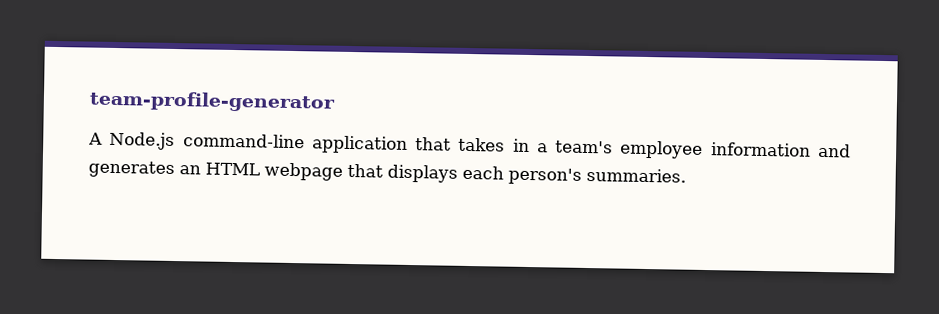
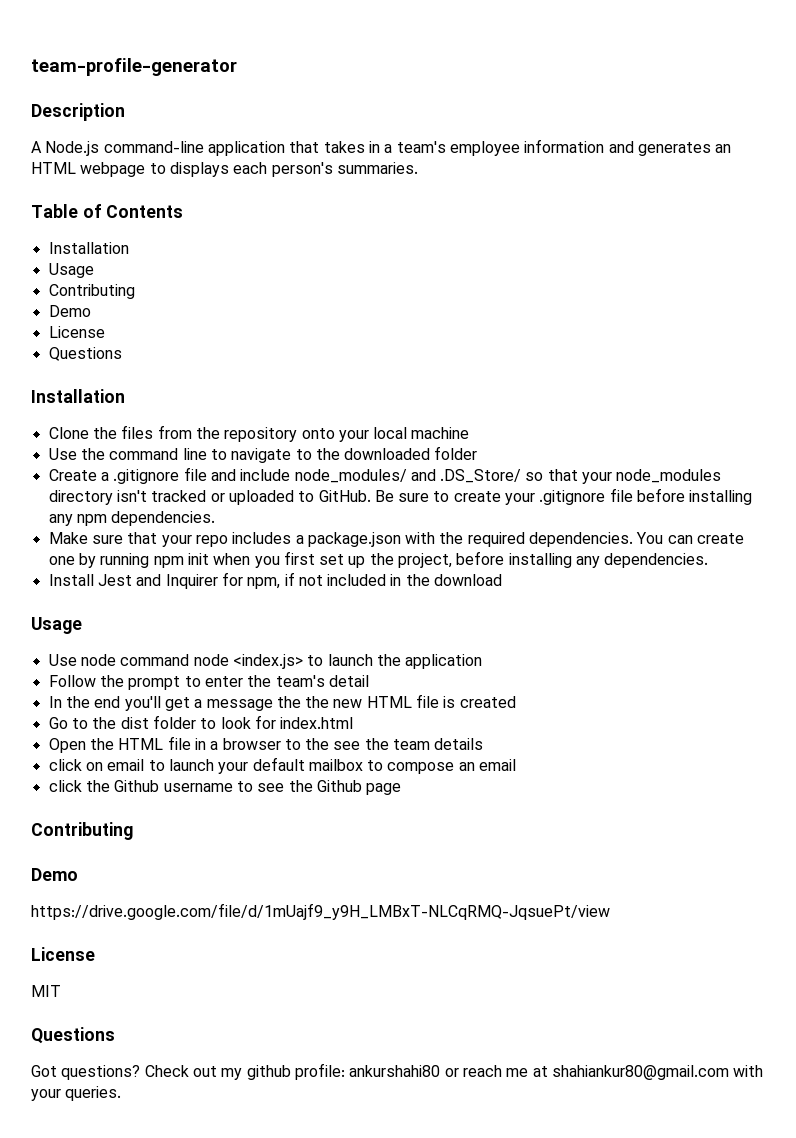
(336, 101) none -> [31,103,125,121] // Description
[347,163,383,178] that -> [149,163,166,174] to
(686, 175) none -> [31,204,184,218] [48,242,129,254] [48,263,94,278] [48,284,135,299] [48,305,91,317] [48,326,105,338] [48,347,122,361] [31,389,125,403] [48,425,470,442] [48,446,478,463] [48,467,722,484] [48,488,753,505] [48,511,216,526] [48,532,745,547] [48,551,709,568] [48,572,503,589] [31,617,82,634] [48,654,483,669] [48,675,369,690] [48,694,516,711] [48,715,354,729] [48,736,484,753] [48,757,517,774] [48,780,402,795] [31,822,133,840] [31,868,78,881] [31,903,610,920] [31,947,95,961] [31,985,61,997] [31,1027,115,1044] [31,1063,764,1080] [31,1086,122,1101] // Table of Contents // Installation // Usage // Contributing // Demo // License // Questions // Installation // Clone the files from the repository onto your local machine // Use the command line to navigate to the downloaded folder // Create a .gitignore file and include node_modules/ and .DS_Store/ so that your node_modules directory isn't tracked or uploaded to GitHub. Be sure to create your .gitignore file before installing any npm dependencies. // Make sure that your repo includes a package.json with the required dependencies. You can create one by running npm init when you first set up the project, before installing any dependencies. // Install Jest and Inquirer for npm, if not included in the download // Usage // Use node command node <index.js> to launch the application // Follow the prompt to enter the team's detail // In the end you'll get a message the the new HTML file is created // Go to the dist folder to look for index.html // Open the HTML file in a browser to the see the team details // click on email to launch your default mailbox to compose an email // click the Github username to see the Github page // Contributing // Demo // https://drive.google.com/file/d/1mUajf9_y9H_LMBxT-NLCqRMQ-JqsuePt/view // License // MIT // Questions // Got questions? Check out my github profile: ankurshahi80 or reach me at shahiankur80@gmail.com with your queries.

